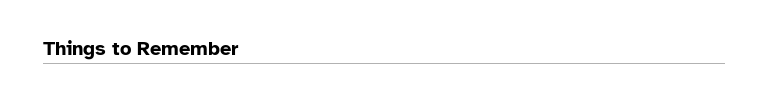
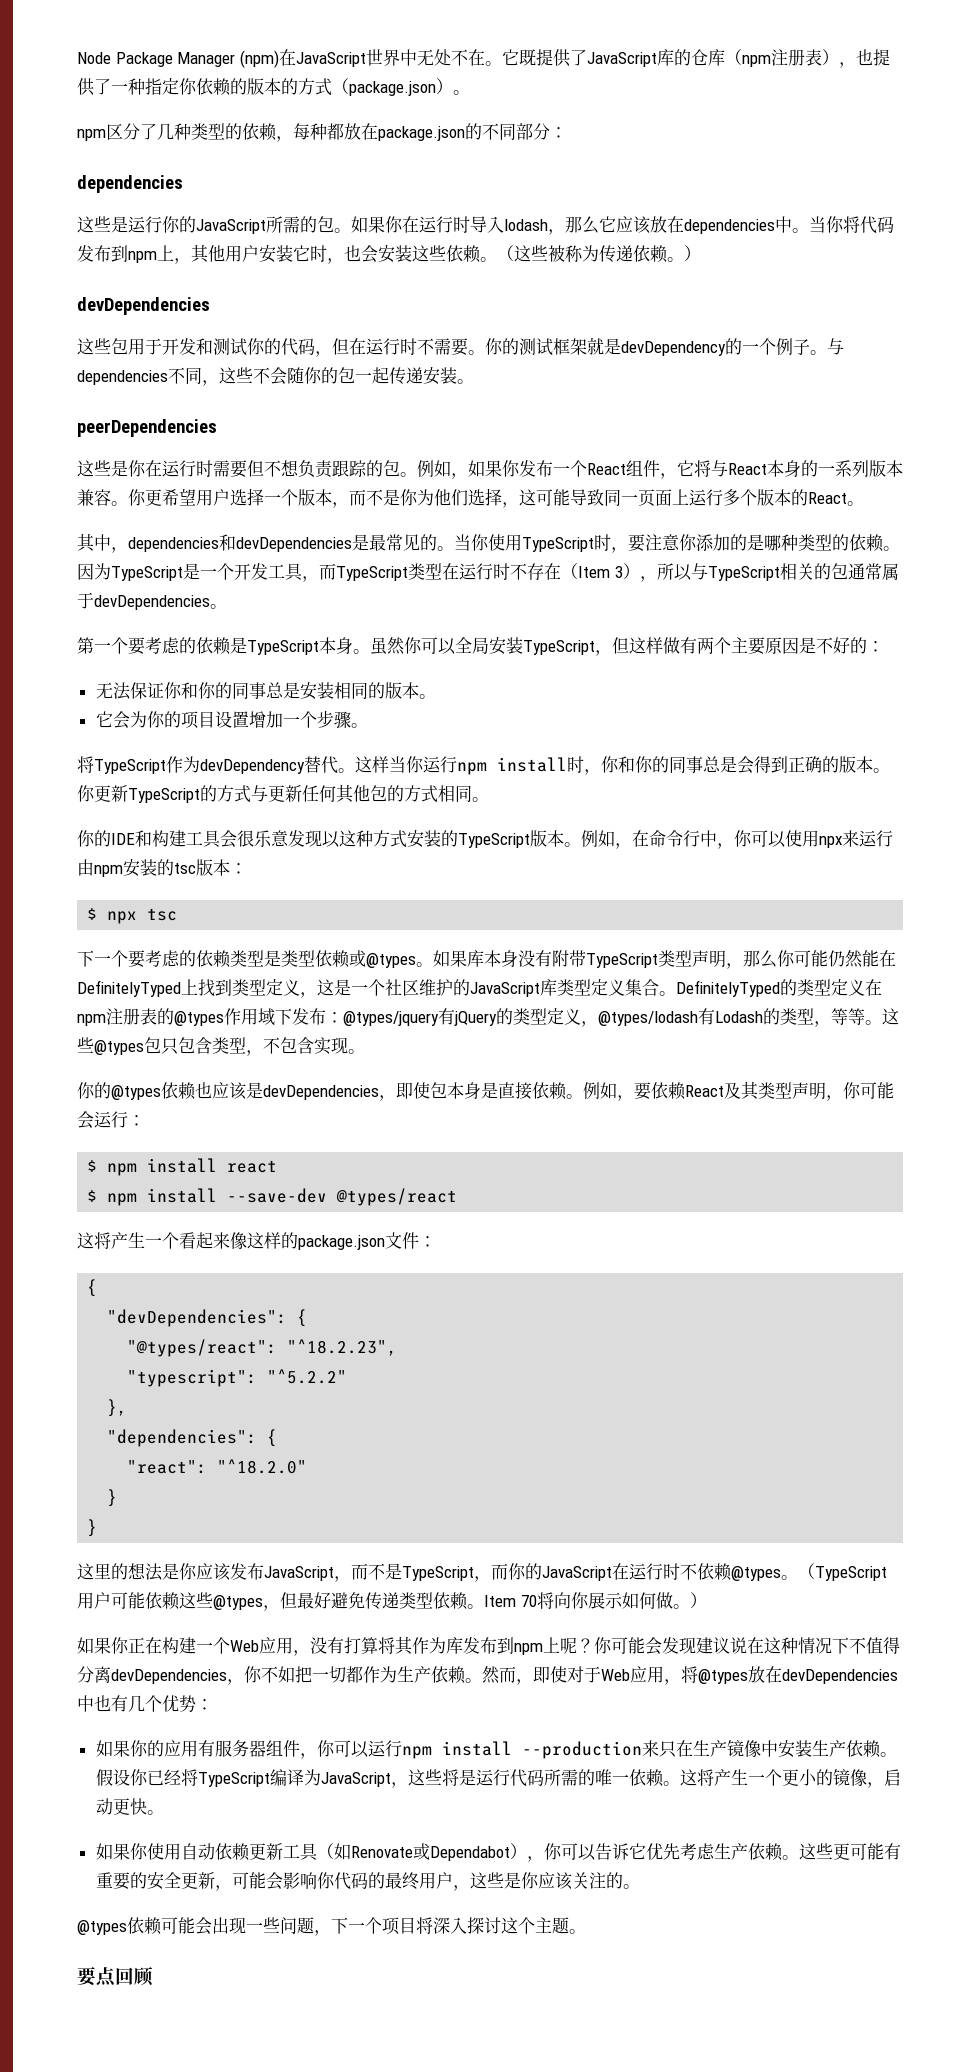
[43,40,239,60] Things to Remember -> [77,49,890,68] [77,78,470,96] [77,123,567,142] [77,175,183,193] [77,216,894,235] [77,244,701,264] [77,297,210,315] [77,337,844,357] [77,367,474,386] [77,419,217,437] [77,460,903,479] [77,488,864,508] [77,533,900,553] [77,563,899,582] [77,592,227,610] [77,637,884,656] [95,682,436,700] [95,710,368,729] [77,756,890,775] [77,784,489,803] [77,830,893,849] [77,859,247,877] [87,908,178,924] [77,950,896,969] [77,979,882,998] [77,1008,899,1027] [77,1037,365,1056] [77,1081,894,1101] [77,1111,145,1129] [87,1158,278,1176] [87,1188,458,1206] [77,1232,436,1250] [87,1279,98,1297] [107,1309,308,1327] [127,1339,398,1357] [127,1369,348,1387] [107,1399,128,1417] [107,1429,278,1447] [127,1459,308,1474] [107,1489,118,1507] [87,1519,98,1537] [77,1563,887,1582] [77,1592,707,1611] [77,1636,900,1656] [77,1666,898,1685] [77,1695,213,1712] [95,1739,897,1759] [95,1768,901,1788] [95,1798,164,1815] [95,1843,901,1862] [95,1872,640,1891] [77,1917,586,1936] [77,1967,154,1987] Node Package Manager (npm)在JavaScript世界中无处不在。它既提供了JavaScript库的仓库（npm注册表），也提供了一种指定你依赖的版本的方式（package.json）。 // npm区分了几种类型的依赖，每种都放在package.json的不同部分： // dependencies // 这些是运行你的JavaScript所需的包。如果你在运行时导入lodash，那么它应该放在dependencies中。当你将代码发布到npm上，其他用户安装它时，也会安装这些依赖。（这些被称为传递依赖。） // devDependencies // 这些包用于开发和测试你的代码，但在运行时不需要。你的测试框架就是devDependency的一个例子。与dependencies不同，这些不会随你的包一起传递安装。 // peerDependencies // 这些是你在运行时需要但不想负责跟踪的包。例如，如果你发布一个React组件，它将与React本身的一系列版本兼容。你更希望用户选择一个版本，而不是你为他们选择，这可能导致同一页面上运行多个版本的React。 // 其中，dependencies和devDependencies是最常见的。当你使用TypeScript时，要注意你添加的是哪种类型的依赖。因为TypeScript是一个开发工具，而TypeScript类型在运行时不存在（Item 3），所以与TypeScript相关的包通常属于devDependencies。 // 第一个要考虑的依赖是TypeScript本身。虽然你可以全局安装TypeScript，但这样做有两个主要原因是不好的： // 无法保证你和你的同事总是安装相同的版本。 // 它会为你的项目设置增加一个步骤。 // 将TypeScript作为devDependency替代。这样当你运行npm install时，你和你的同事总是会得到正确的版本。你更新TypeScript的方式与更新任何其他包的方式相同。 // 你的IDE和构建工具会很乐意发现以这种方式安装的TypeScript版本。例如，在命令行中，你可以使用npx来运行由npm安装的tsc版本： // $ npx tsc // 下一个要考虑的依赖类型是类型依赖或@types。如果库本身没有附带TypeScript类型声明，那么你可能仍然能在DefinitelyTyped上找到类型定义，这是一个社区维护的JavaScript库类型定义集合。DefinitelyTyped的类型定义在npm注册表的@types作用域下发布：@types/jquery有jQuery的类型定义，@types/lodash有Lodash的类型，等等。这些@types包只包含类型，不包含实现。 // 你的@types依赖也应该是devDependencies，即使包本身是直接依赖。例如，要依赖React及其类型声明，你可能会运行： // $ npm install react // $ npm install --save-dev @types/react // 这将产生一个看起来像这样的package.json文件： // { // "devDependencies": { // "@types/react": "^18.2.23", // "typescript": "^5.2.2" // }, // "dependencies": { // "react": "^18.2.0" // } // } // 这里的想法是你应该发布JavaScript，而不是TypeScript，而你的JavaScript在运行时不依赖@types。（TypeScript用户可能依赖这些@types，但最好避免传递类型依赖。Item 70将向你展示如何做。） // 如果你正在构建一个Web应用，没有打算将其作为库发布到npm上呢？你可能会发现建议说在这种情况下不值得分离devDependencies，你不如把一切都作为生产依赖。然而，即使对于Web应用，将@types放在devDependencies中也有几个优势： // 如果你的应用有服务器组件，你可以运行npm install --production来只在生产镜像中安装生产依赖。假设你已经将TypeScript编译为JavaScript，这些将是运行代码所需的唯一依赖。这将产生一个更小的镜像，启动更快。 // 如果你使用自动依赖更新工具（如Renovate或Dependabot），你可以告诉它优先考虑生产依赖。这些更可能有重要的安全更新，可能会影响你代码的最终用户，这些是你应该关注的。 // @types依赖可能会出现一些问题，下一个项目将深入探讨这个主题。 // 要点回顾

